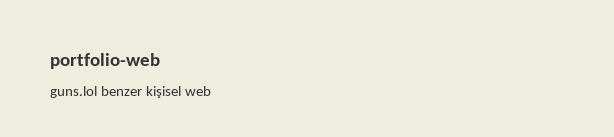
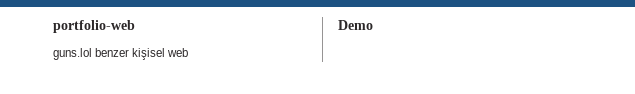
(211, 91) none -> [338,20,373,30] // Demo

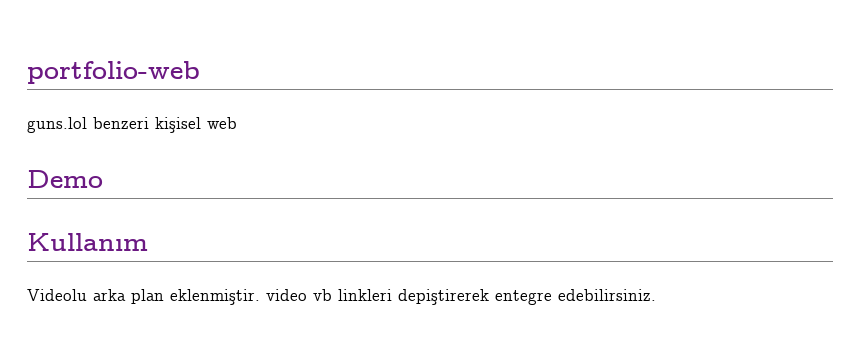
[95,48,130,57] benzer -> [93,117,149,129] benzeri
(373, 25) none -> [27,233,148,251] [27,289,656,305] // Kullanım // Videolu arka plan eklenmiştir. video vb linkleri depiştirerek entegre edebilirsiniz.

